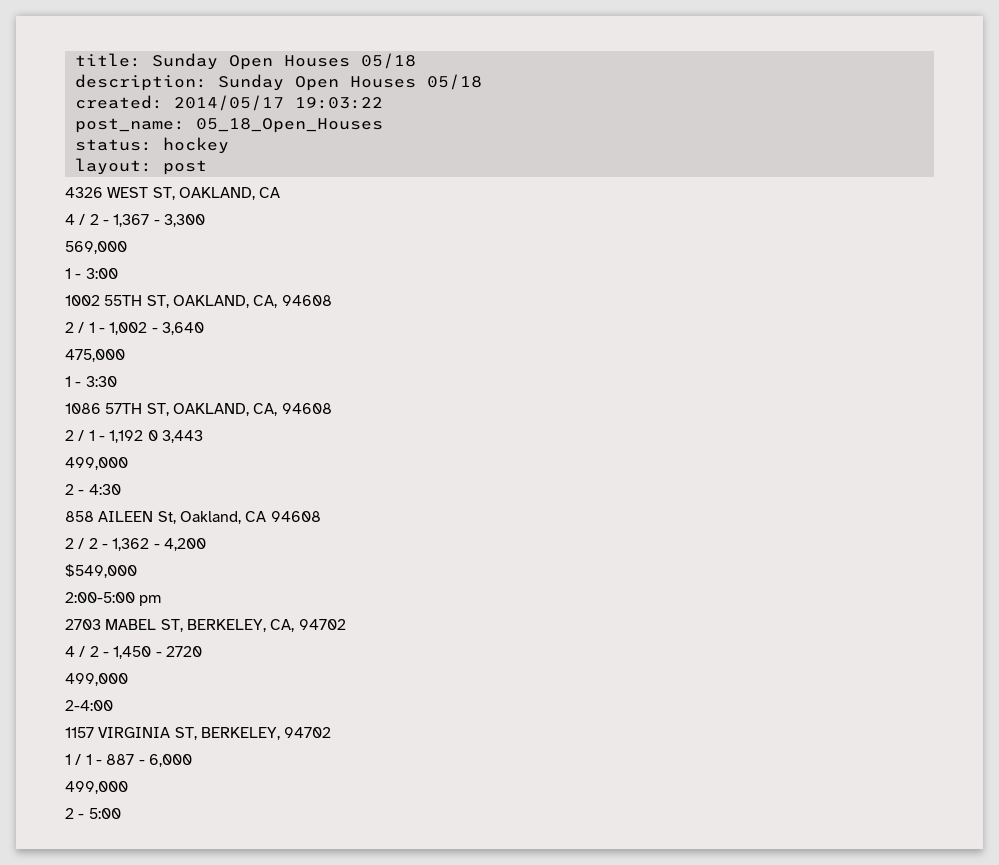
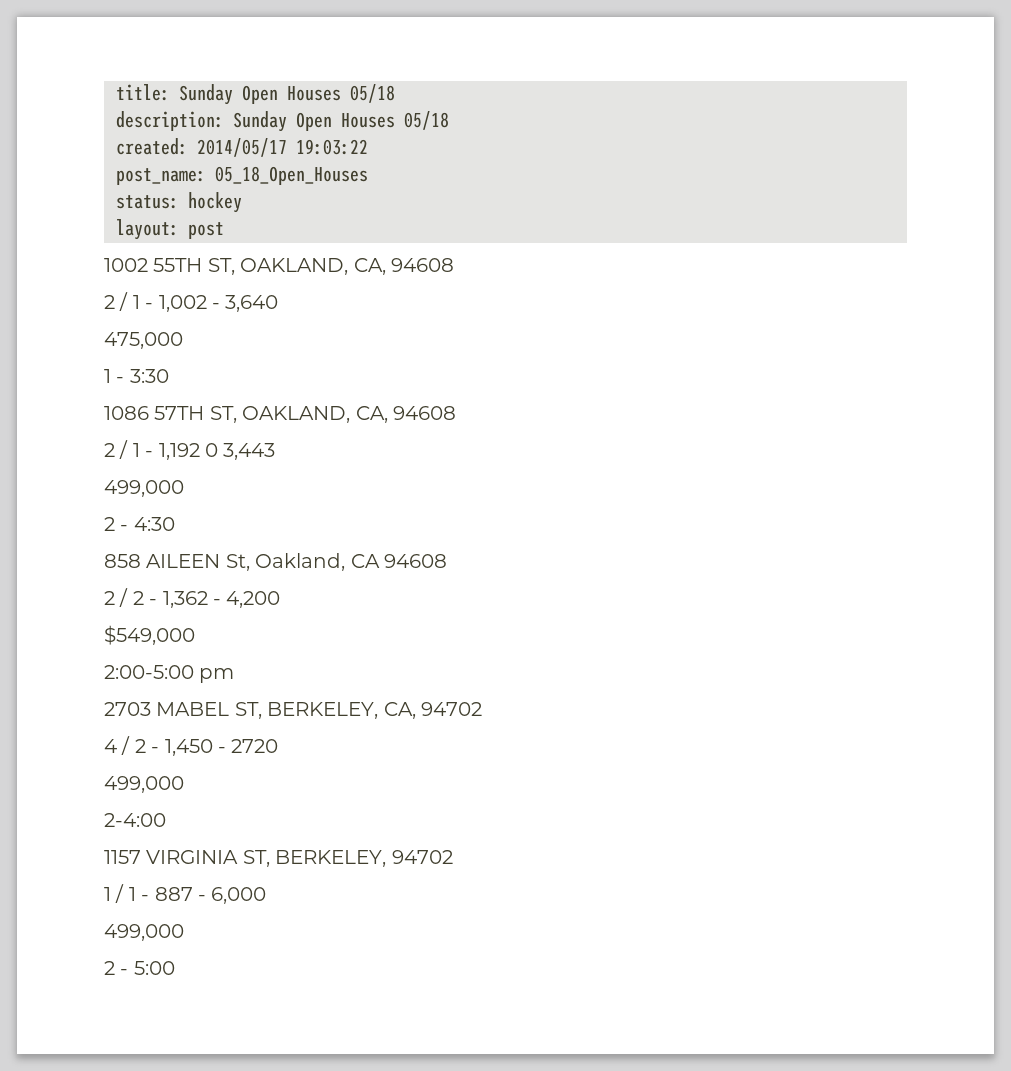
[65,187,281,200] [65,214,205,227] [65,241,127,254] [65,268,118,279] // 4326 WEST ST, OAKLAND, CA // 4 / 2 - 1,367 - 3,300 // 569,000 // 1 - 3:00 -> (224, 230) none

